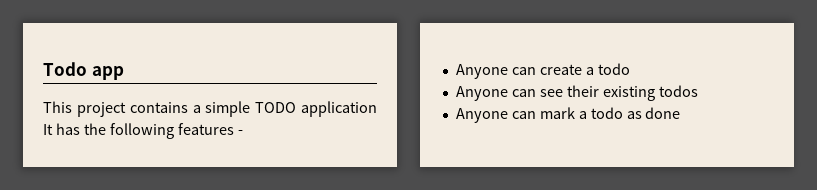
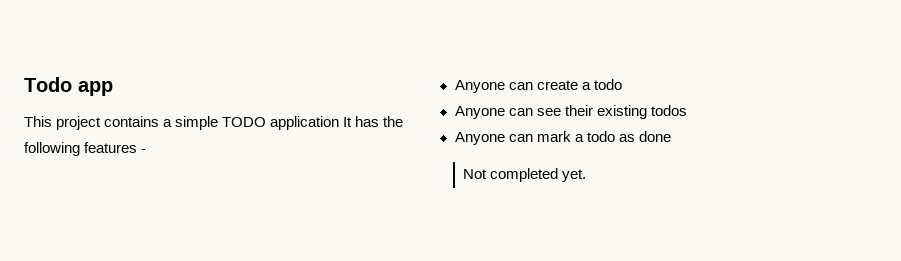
(681, 113) none -> [463,168,587,182] // Not completed yet.

